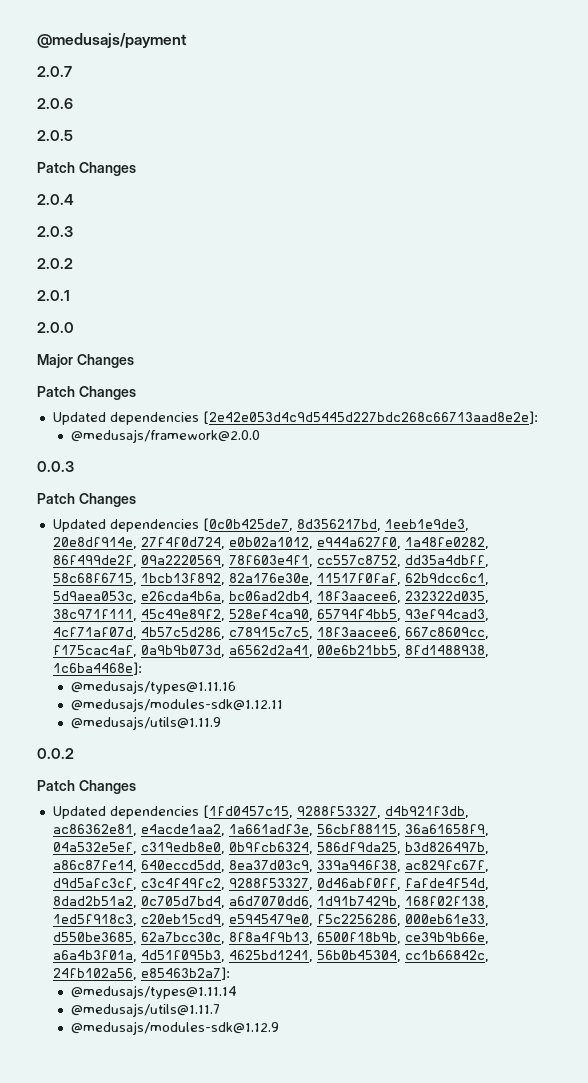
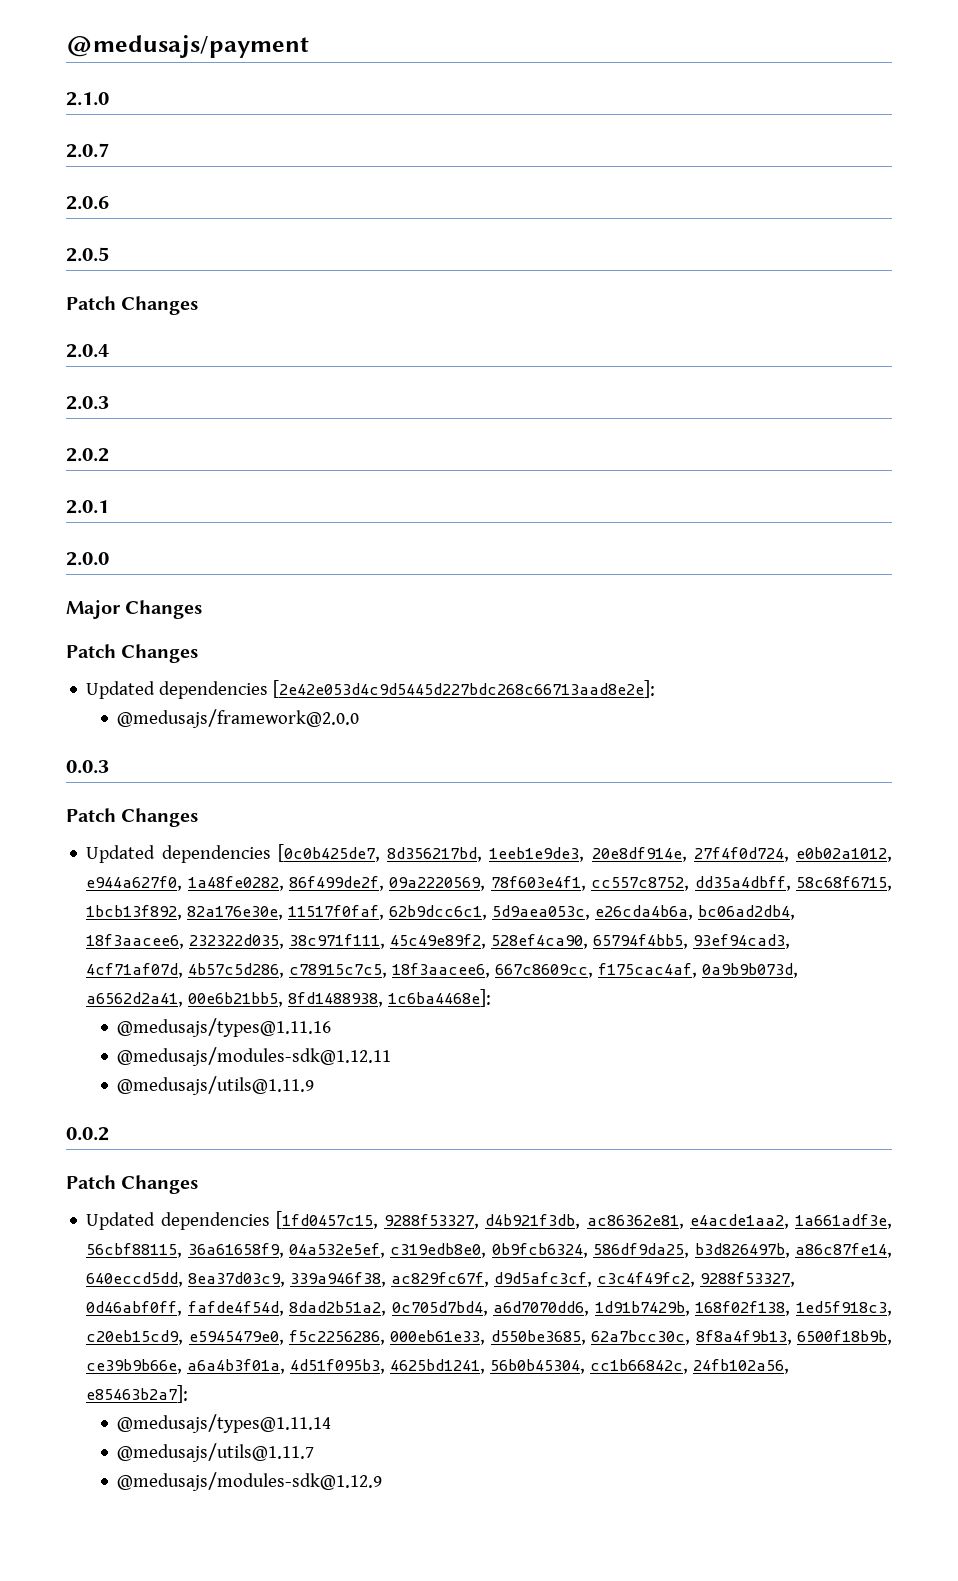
(187, 41) none -> [66,92,109,106] // 2.1.0

